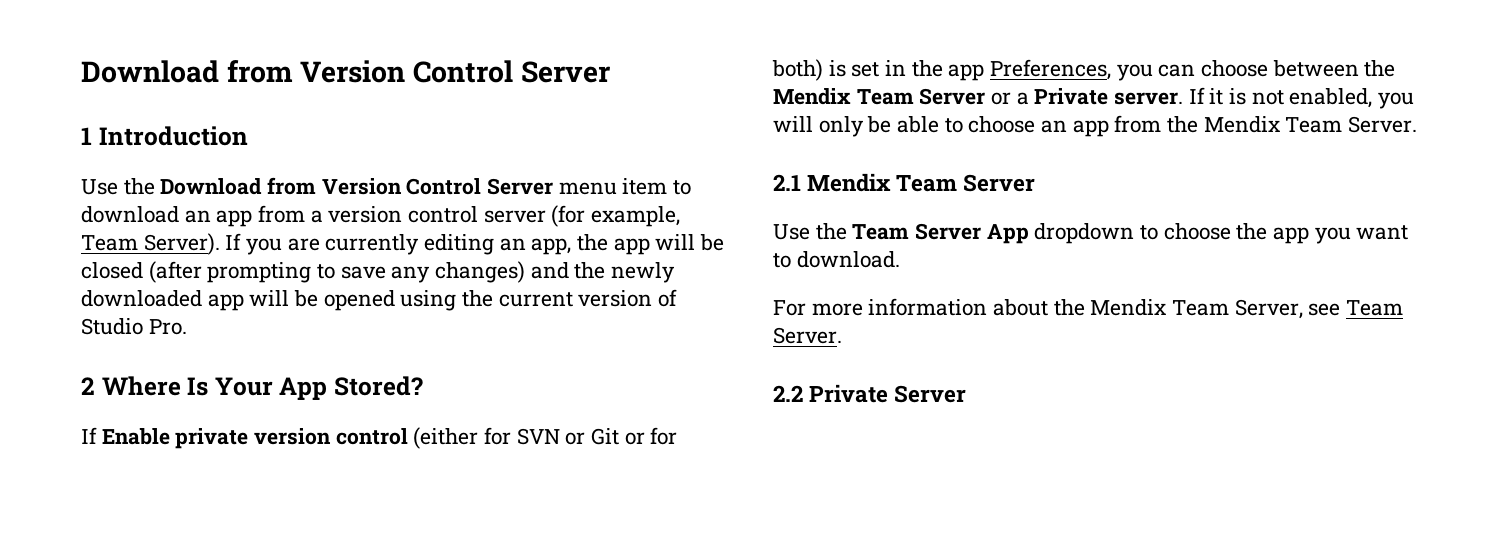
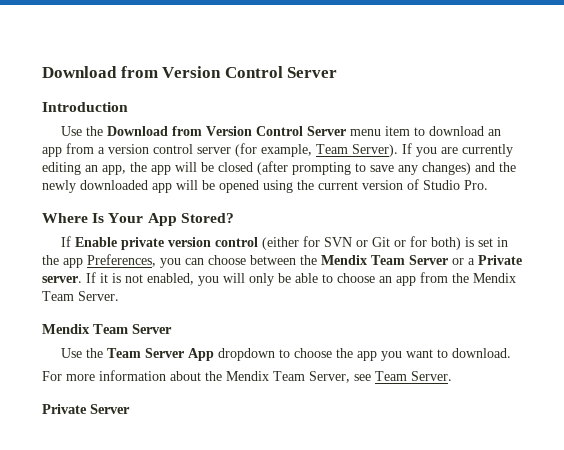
[81,127,92,145] 1 -> (338, 72) none
[81,377,95,395] 2 -> (488, 185) none
[773,174,801,191] 2.1 -> (119, 296) none
[773,385,803,402] 2.2 -> (452, 376) none

